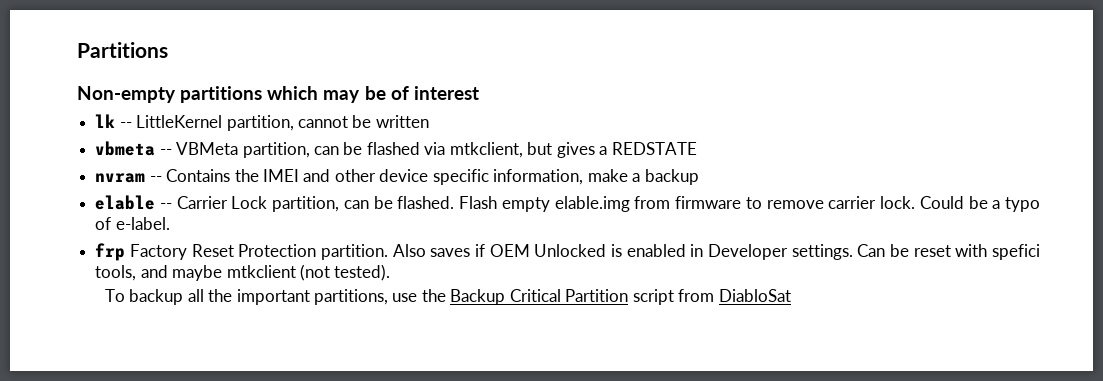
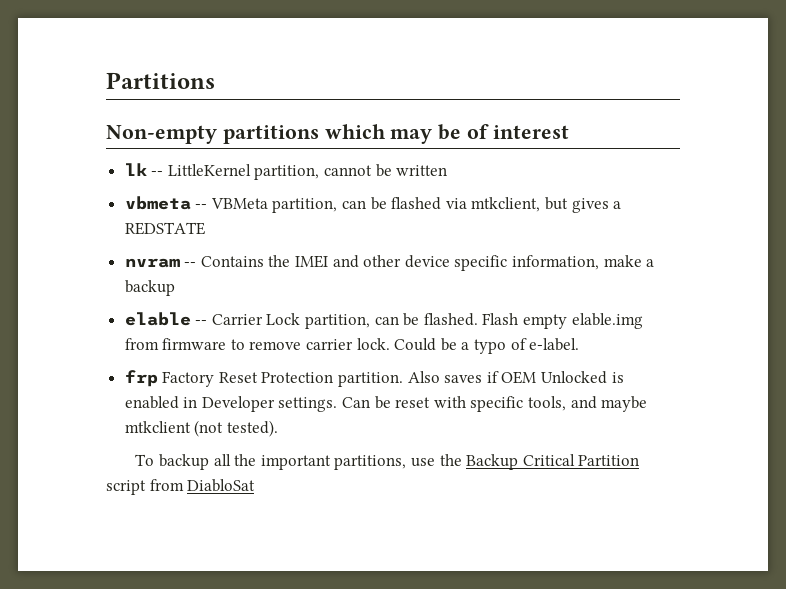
[992,244,1041,260] spefici -> [470,396,524,412] specific

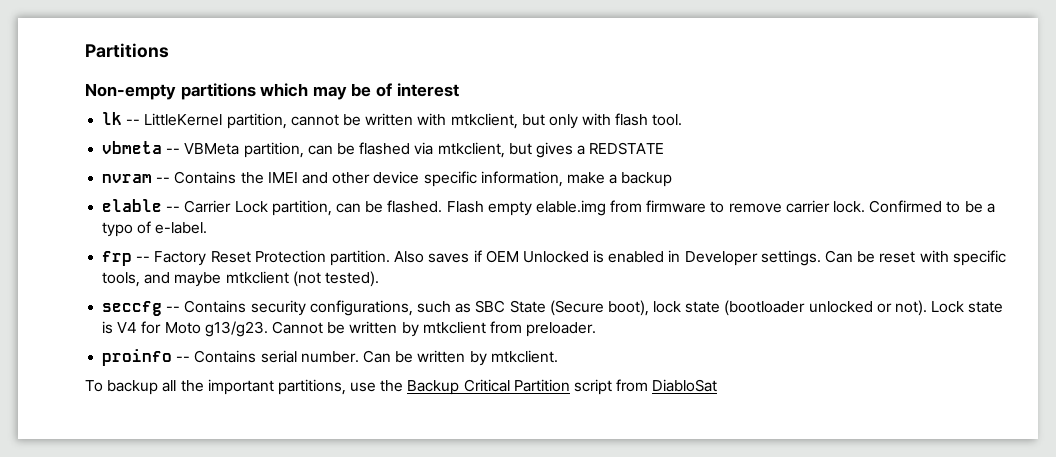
(448, 170) none -> [417,113,683,129] with mtkclient, but only with flash tool.
[394,338,437,351] Could -> [869,200,961,213] Confirmed to
(158, 378) none -> [136,256,151,262] --
(278, 428) none -> [102,300,1004,316] [102,321,597,337] [102,349,558,366] // seccfg -- Contains security configurations, such as SBC State (Secure boot), lock state (bootloader unlocked or not). Lock state is V4 for Moto g13/g23. Cannot be written by mtkclient from preloader. // proinfo -- Contains serial number. Can be written by mtkclient.

